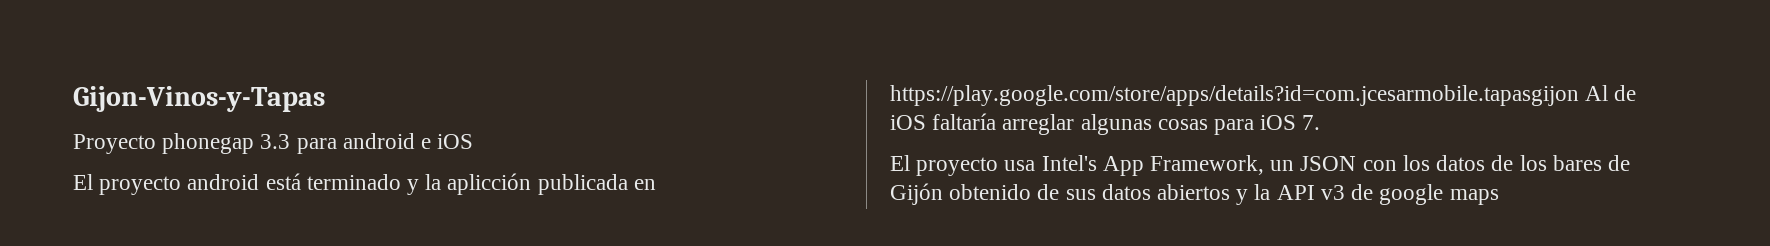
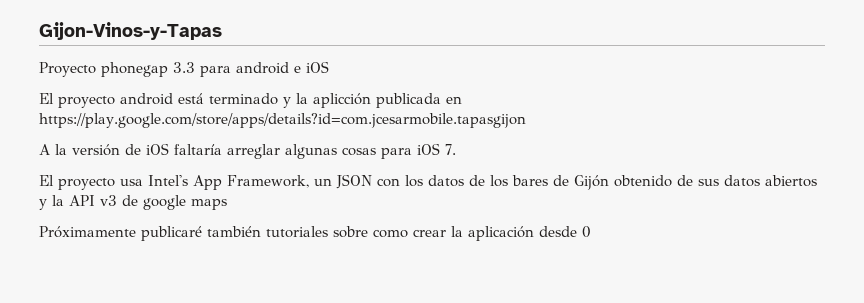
[1585,85,1609,101] Al -> [39,144,120,156] // A la versión
(1499, 197) none -> [39,226,591,241] // Próximamente publicaré también tutoriales sobre como crear la aplicación desde 0

